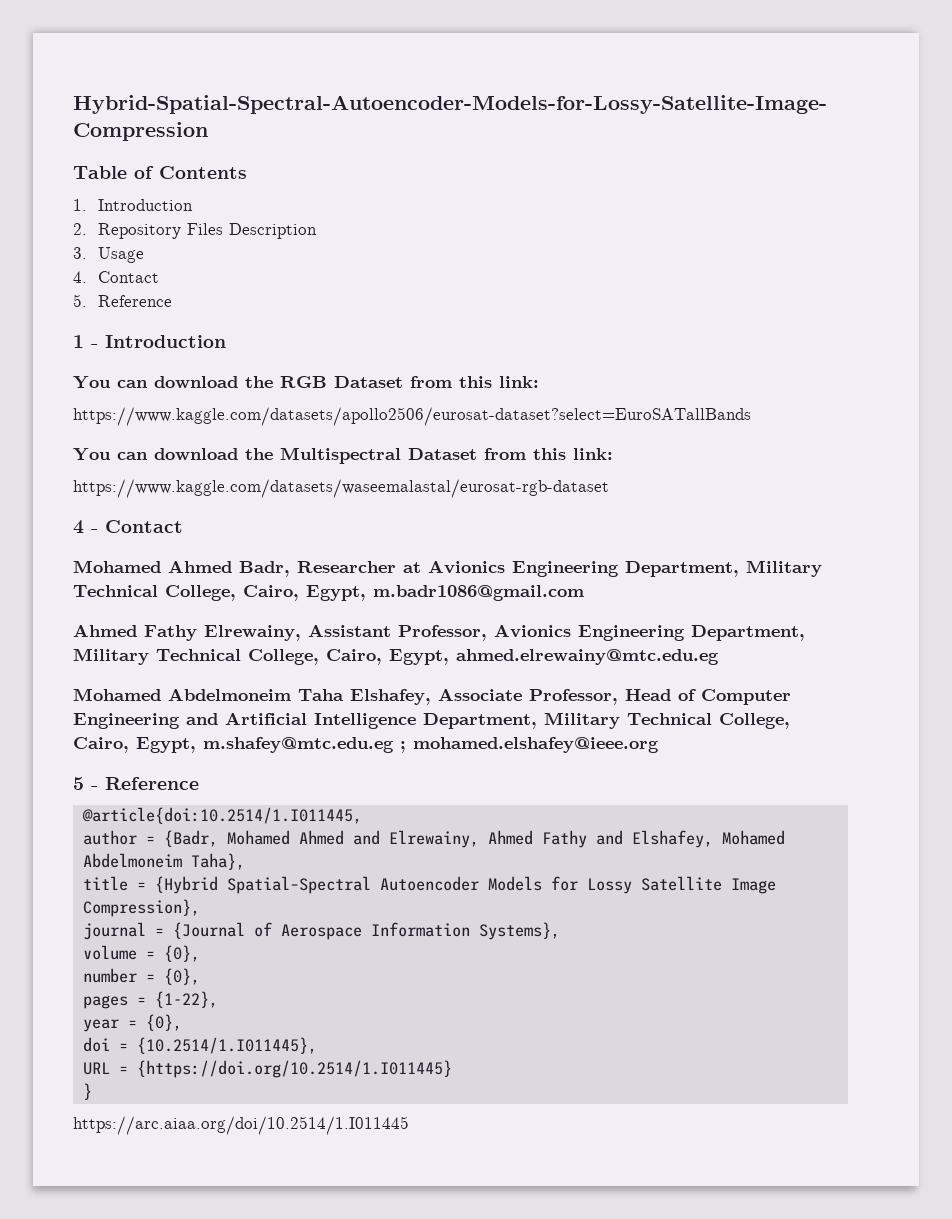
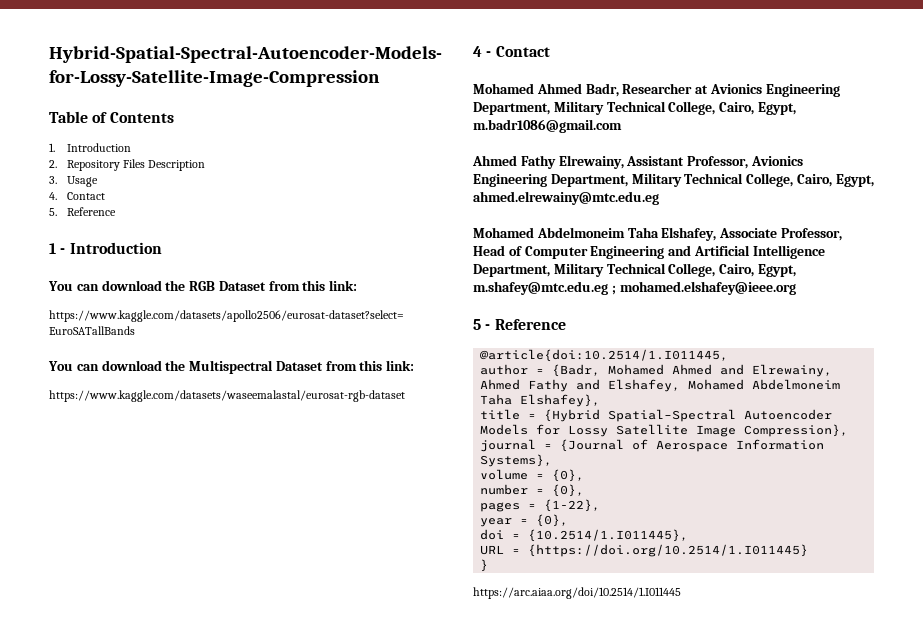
[190,853,245,870] Taha}, -> [480,394,601,407] Taha Elshafey},

